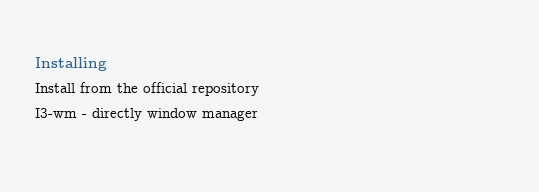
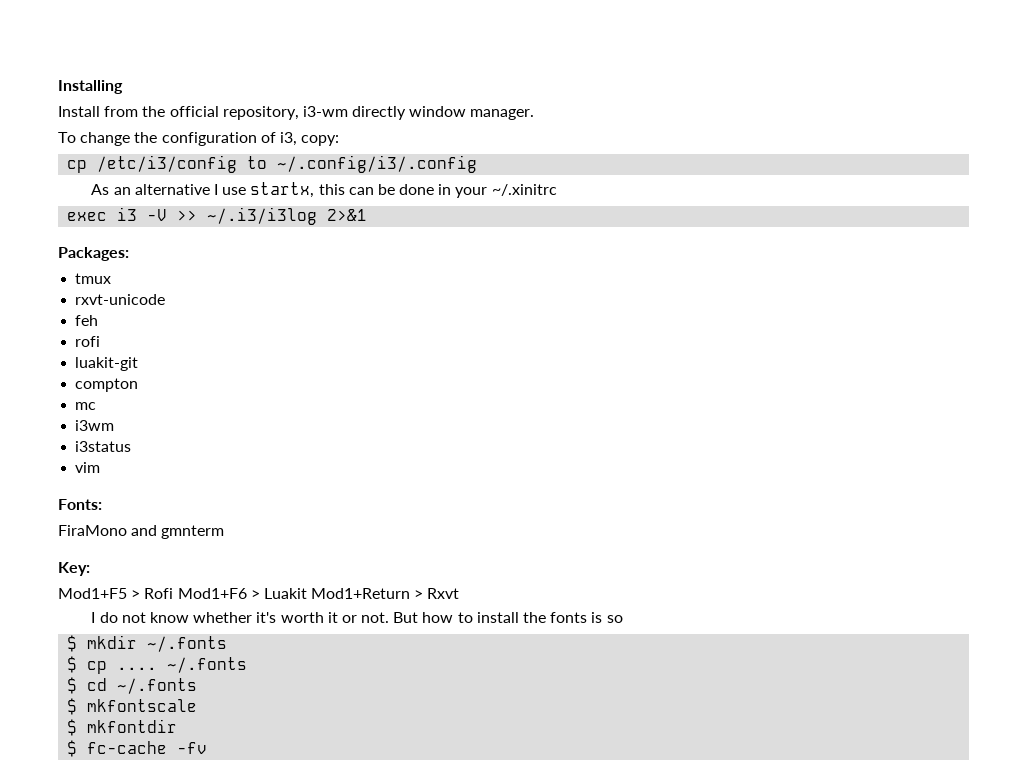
[192,83,259,96] [35,108,258,121] repository // I3-wm - directly window manager -> [222,106,535,120] [58,132,340,146] [67,155,478,173] [91,182,557,198] [67,207,368,225] [58,247,129,261] [75,273,112,284] [75,294,166,305] [75,315,99,326] [75,336,101,347] [75,357,139,371] [75,378,139,392] [75,402,97,410] [75,420,115,431] [75,441,132,452] [75,462,101,473] [58,499,102,510] [58,525,225,539] [58,562,90,576] [58,588,460,599] [91,612,623,623] [67,635,228,652] [67,656,248,674] [67,677,198,694] [67,698,198,715] [67,719,178,736] [67,740,208,757] repository, i3-wm directly window manager. // To change the configuration of i3, copy: // cp /etc/i3/config to ~/.config/i3/.config // As an alternative I use startx, this can be done in your ~/.xinitrc // exec i3 -V >> ~/.i3/i3log 2>&1 // Packages: // tmux // rxvt-unicode // feh // rofi // luakit-git // compton // mc // i3wm // i3status // vim // Fonts: // FiraMono and gmnterm // Key: // Mod1+F5 > Rofi Mod1+F6 > Luakit Mod1+Return > Rxvt // I do not know whether it's worth it or not. But how to install the fonts is so // $ mkdir ~/.fonts // $ cp .... ~/.fonts // $ cd ~/.fonts // $ mkfontscale // $ mkfontdir // $ fc-cache -fv

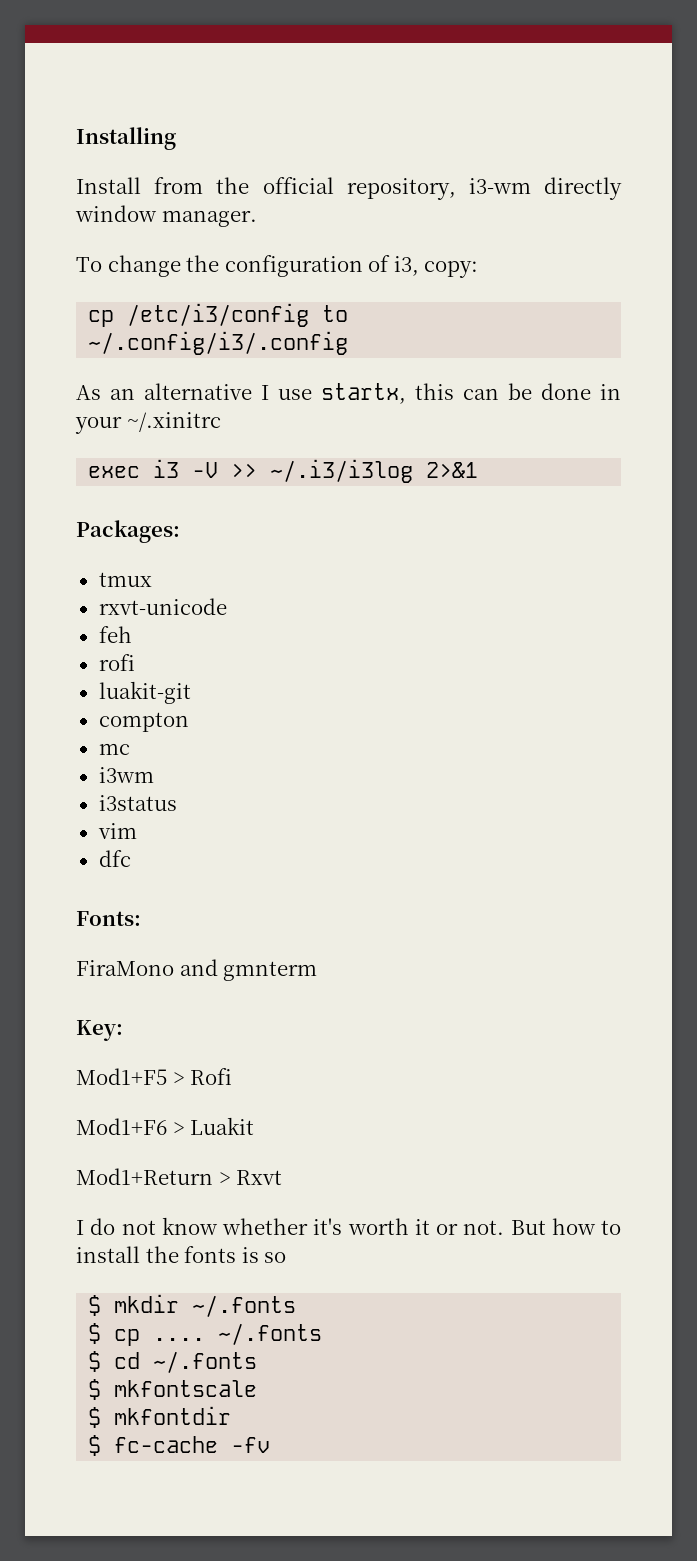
(101, 467) none -> [98,850,131,867] // dfc
(174, 593) none -> (233, 1076) //
(307, 593) none -> (255, 1126) //

